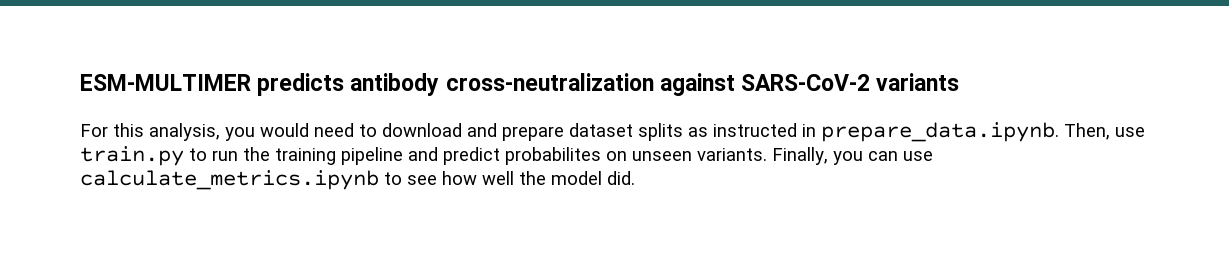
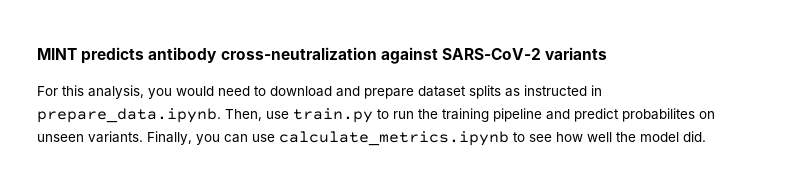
[80,74,251,91] ESM-MULTIMER -> [37,48,77,60] MINT

